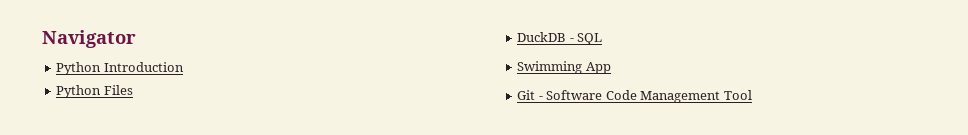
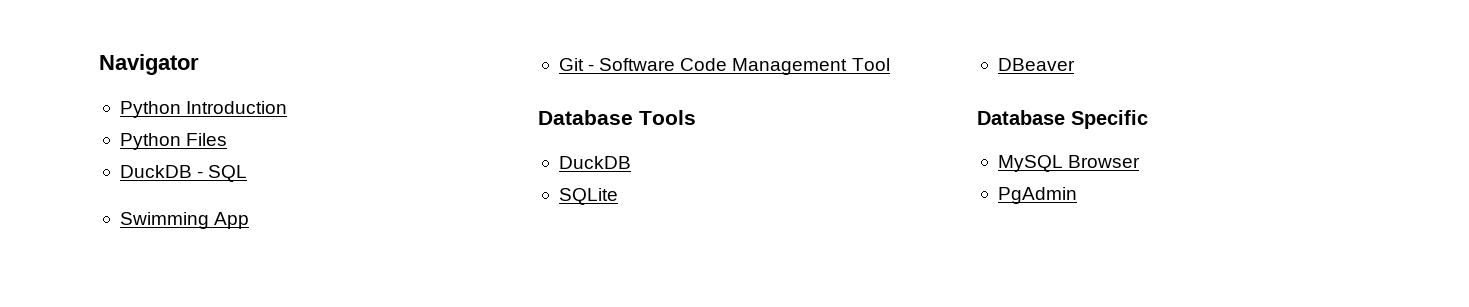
(752, 95) none -> [538,110,696,125] [558,156,631,169] [558,188,618,205] [997,58,1075,71] [977,110,1148,129] [997,155,1141,172] [997,187,1077,204] // Database Tools // DuckDB // SQLite // DBeaver // Database Specific // MySQL Browser // PgAdmin

